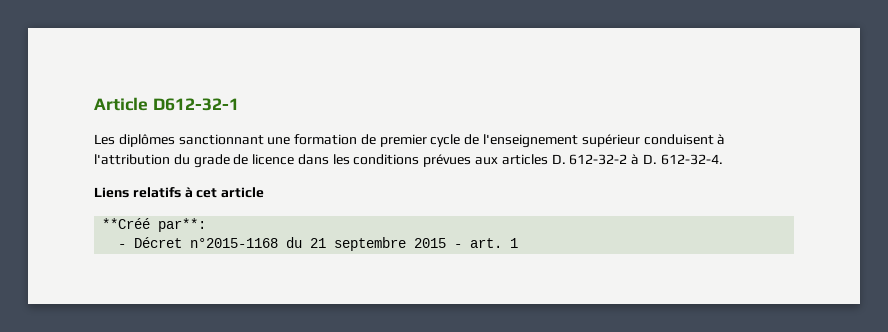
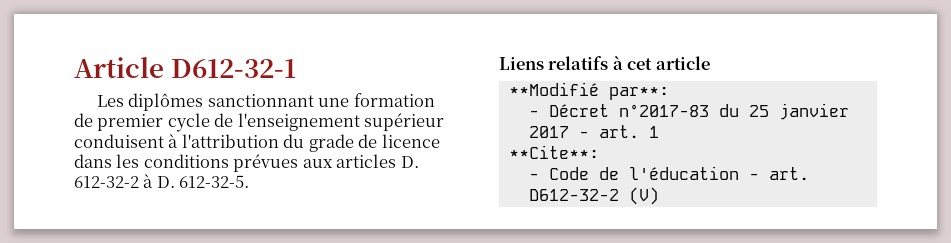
[660,154,723,165] 612-32-4. -> [179,175,250,188] 612-32-5.
[102,218,151,229] **Créé -> [508,82,599,96] **Modifié
[190,237,519,251] n°2015-1168 du 21 septembre 2015 - art. 1 -> [618,103,849,120] [528,125,659,138] [508,145,599,159] [528,166,809,180] [528,187,659,205] n°2017-83 du 25 janvier 2017 - art. 1 // **Cite**: // - Code de l'éducation - art. D612-32-2 (V)

